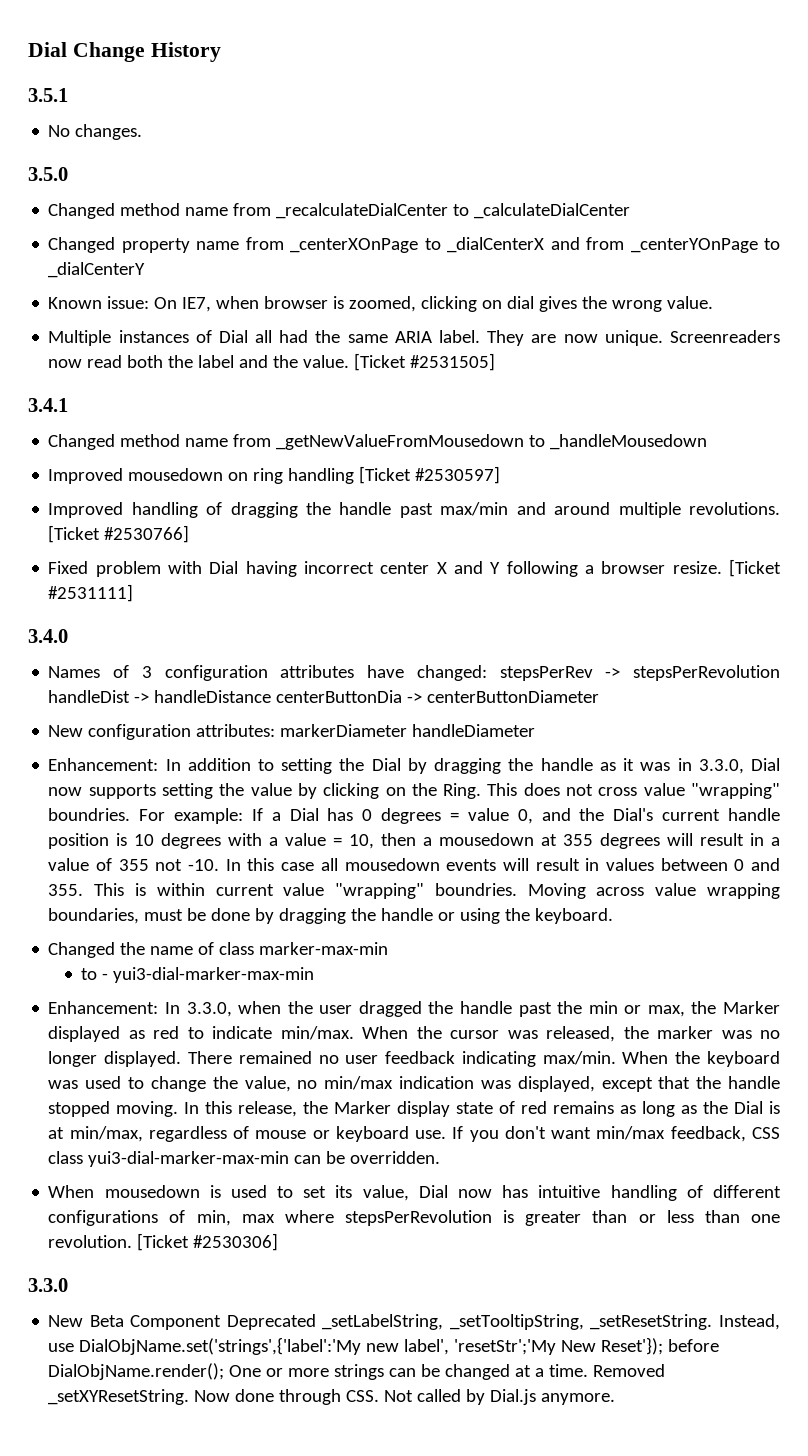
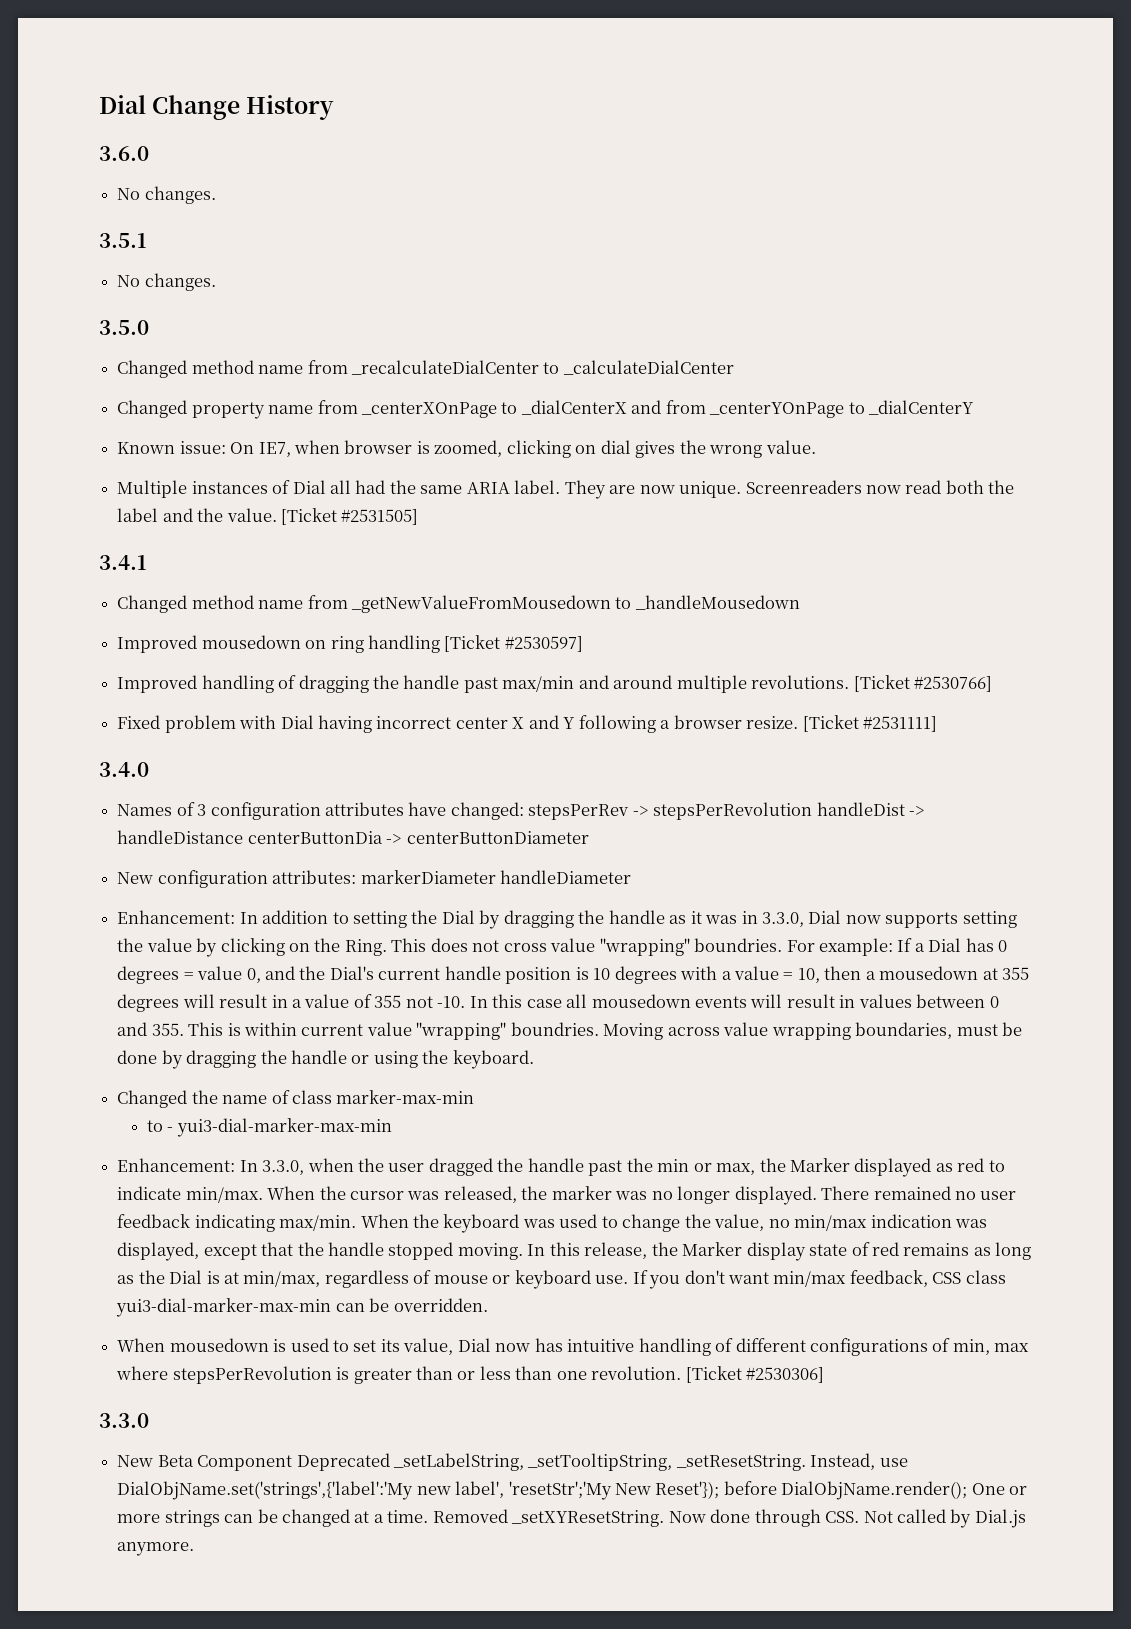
(221, 52) none -> [99,146,149,161] [117,186,216,204] // 3.6.0 // No changes.

